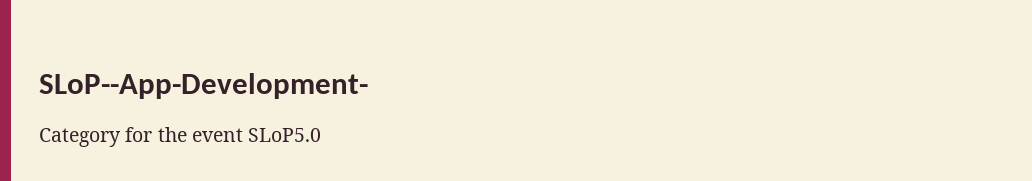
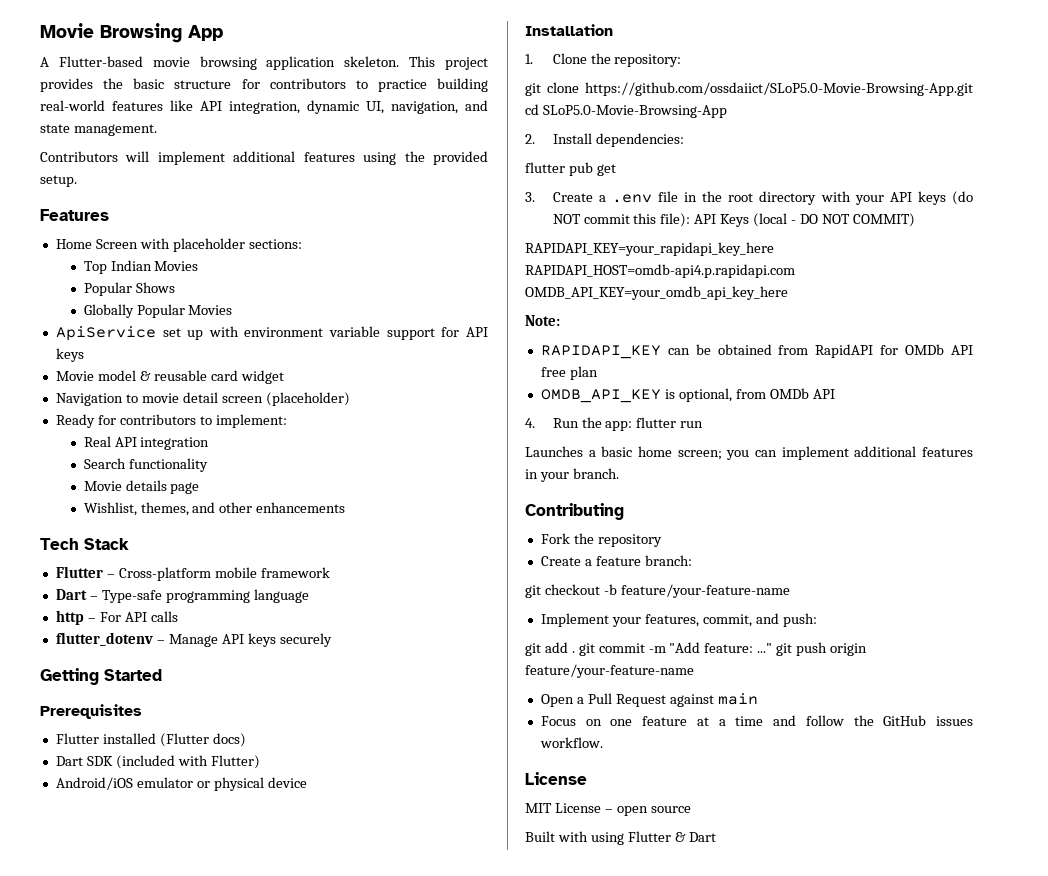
[39,73,368,99] [39,127,322,147] SLoP--App-Development- // Category for the event SLoP5.0 -> [40,23,223,43] [40,56,488,70] [40,78,488,92] [40,100,488,114] [40,124,157,136] [40,151,488,165] [40,175,77,187] [40,209,109,221] [55,238,302,252] [83,260,199,274] [83,282,175,296] [83,304,233,318] [55,326,489,341] [55,348,84,362] [55,370,284,384] [55,392,350,406] [55,414,287,428] [83,436,210,450] [83,458,208,472] [83,480,200,494] [83,502,346,516] [40,538,129,550] [55,566,330,581] [55,589,309,603] [55,610,178,625] [55,632,332,647] [40,668,162,685] [40,704,142,719] [55,733,246,747] [55,755,260,769] [55,777,307,791] [525,24,613,36] [525,53,682,67] [525,82,973,96] [525,104,727,118] [525,133,684,147] [525,162,616,176] [525,191,973,205] [552,213,915,227] [525,242,774,256] [525,264,795,278] [525,286,788,300] [525,315,560,326] [540,344,973,359] [540,366,598,380] [540,388,835,403] [525,417,704,431] [525,446,973,460] [525,468,619,482] [525,503,624,520] [540,533,662,547] [540,555,692,566] [525,584,790,598] [540,613,817,627] [525,642,868,656] [525,664,694,678] [540,693,758,707] [540,715,974,726] [539,737,603,748] [525,772,587,785] [525,803,691,816] [525,831,716,845] Movie Browsing App // A Flutter-based movie browsing application skeleton. This project provides the basic structure for contributors to practice building real-world features like API integration, dynamic UI, navigation, and state management. // Contributors will implement additional features using the provided setup. // Features // Home Screen with placeholder sections: // Top Indian Movies // Popular Shows // Globally Popular Movies // ApiService set up with environment variable support for API keys // Movie model & reusable card widget // Navigation to movie detail screen (placeholder) // Ready for contributors to implement: // Real API integration // Search functionality // Movie details page // Wishlist, themes, and other enhancements // Tech Stack // Flutter – Cross-platform mobile framework // Dart – Type-safe programming language // http – For API calls // flutter_dotenv – Manage API keys securely // Getting Started // Prerequisites // Flutter installed (Flutter docs) // Dart SDK (included with Flutter) // Android/iOS emulator or physical device // Installation // 1. Clone the repository: // git clone https://github.com/ossdaiict/SLoP5.0-Movie-Browsing-App.git cd SLoP5.0-Movie-Browsing-App // 2. Install dependencies: // flutter pub get // 3. Create a .env file in the root directory with your API keys (do NOT commit this file): API Keys (local - DO NOT COMMIT) // RAPIDAPI_KEY=your_rapidapi_key_here RAPIDAPI_HOST=omdb-api4.p.rapidapi.com OMDB_API_KEY=your_omdb_api_key_here // Note: // RAPIDAPI_KEY can be obtained from RapidAPI for OMDb API free plan // OMDB_API_KEY is optional, from OMDb API // 4. Run the app: flutter run // Launches a basic home screen; you can implement additional features in your branch. // Contributing // Fork the repository // Create a feature branch: // git checkout -b feature/your-feature-name // Implement your features, commit, and push: // git add . git commit -m "Add feature: ..." git push origin feature/your-feature-name // Open a Pull Request against main // Focus on one feature at a time and follow the GitHub issues workflow. // License // MIT License – open source // Built with using Flutter & Dart

